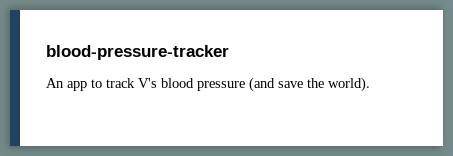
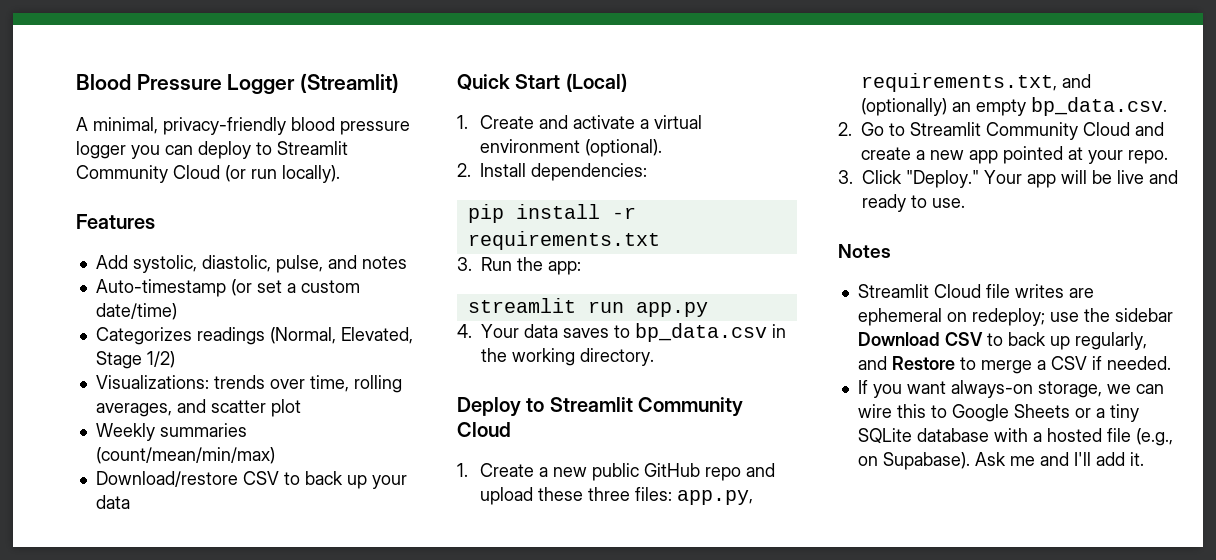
[46,45,229,60] [46,77,370,92] blood-pressure-tracker // An app to track V's blood pressure (and save the world). -> [76,73,400,94] [76,117,410,135] [76,141,348,159] [76,165,340,183] [76,214,155,229] [95,255,407,273] [95,279,360,297] [95,303,177,320] [95,327,413,345] [95,351,175,369] [95,375,402,393] [95,399,301,417] [95,423,247,441] [95,447,275,464] [95,471,407,489] [95,495,130,509] [457,73,627,92] [457,115,702,129] [479,139,662,157] [457,163,647,181] [467,204,636,223] [467,231,660,250] [457,257,581,275] [467,298,708,317] [457,323,786,342] [481,348,654,366] [457,397,744,417] [457,422,511,437] [457,463,775,481] [479,487,753,505] [860,73,1091,92] [860,97,1167,116] [838,122,1164,140] [861,146,1168,164] [838,170,1178,188] [862,194,965,212] [838,244,891,258] [857,284,1094,298] [857,308,1173,326] [857,332,1147,350] [857,356,1171,374] [857,380,1164,398] [857,404,1139,422] [857,428,1173,446] [857,452,1144,470] Blood Pressure Logger (Streamlit) // A minimal, privacy-friendly blood pressure logger you can deploy to Streamlit Community Cloud (or run locally). // Features // Add systolic, diastolic, pulse, and notes // Auto-timestamp (or set a custom date/time) // Categorizes readings (Normal, Elevated, Stage 1/2) // Visualizations: trends over time, rolling averages, and scatter plot // Weekly summaries (count/mean/min/max) // Download/restore CSV to back up your data // Quick Start (Local) // 1. Create and activate a virtual environment (optional). // 2. Install dependencies: // pip install -r requirements.txt // 3. Run the app: // streamlit run app.py // 4. Your data saves to bp_data.csv in the working directory. // Deploy to Streamlit Community Cloud // 1. Create a new public GitHub repo and upload these three files: app.py, requirements.txt, and (optionally) an empty bp_data.csv. // 2. Go to Streamlit Community Cloud and create a new app pointed at your repo. // 3. Click "Deploy." Your app will be live and ready to use. // Notes // Streamlit Cloud file writes are ephemeral on redeploy; use the sidebar Download CSV to back up regularly, and Restore to merge a CSV if needed. // If you want always-on storage, we can wire this to Google Sheets or a tiny SQLite database with a hosted file (e.g., on Supabase). Ask me and I'll add it.

